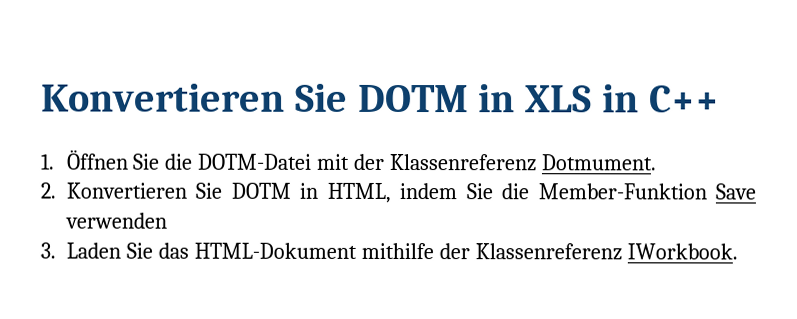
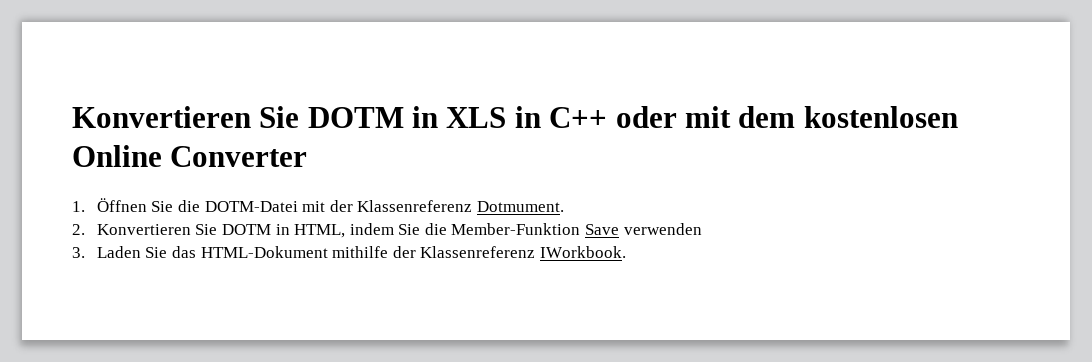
(720, 99) none -> [615,106,958,128] [72,145,308,167] oder mit dem kostenlosen Online Converter

